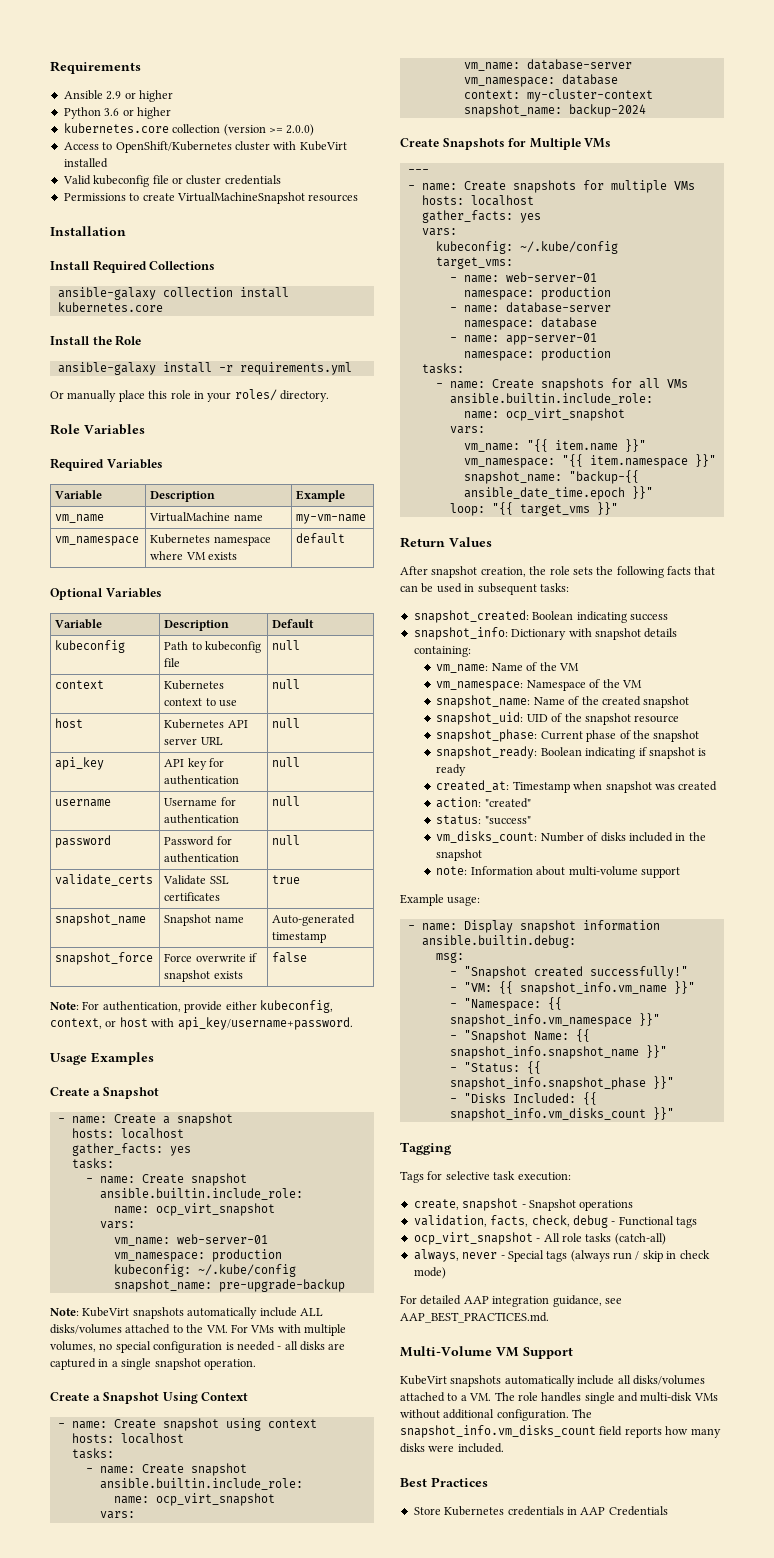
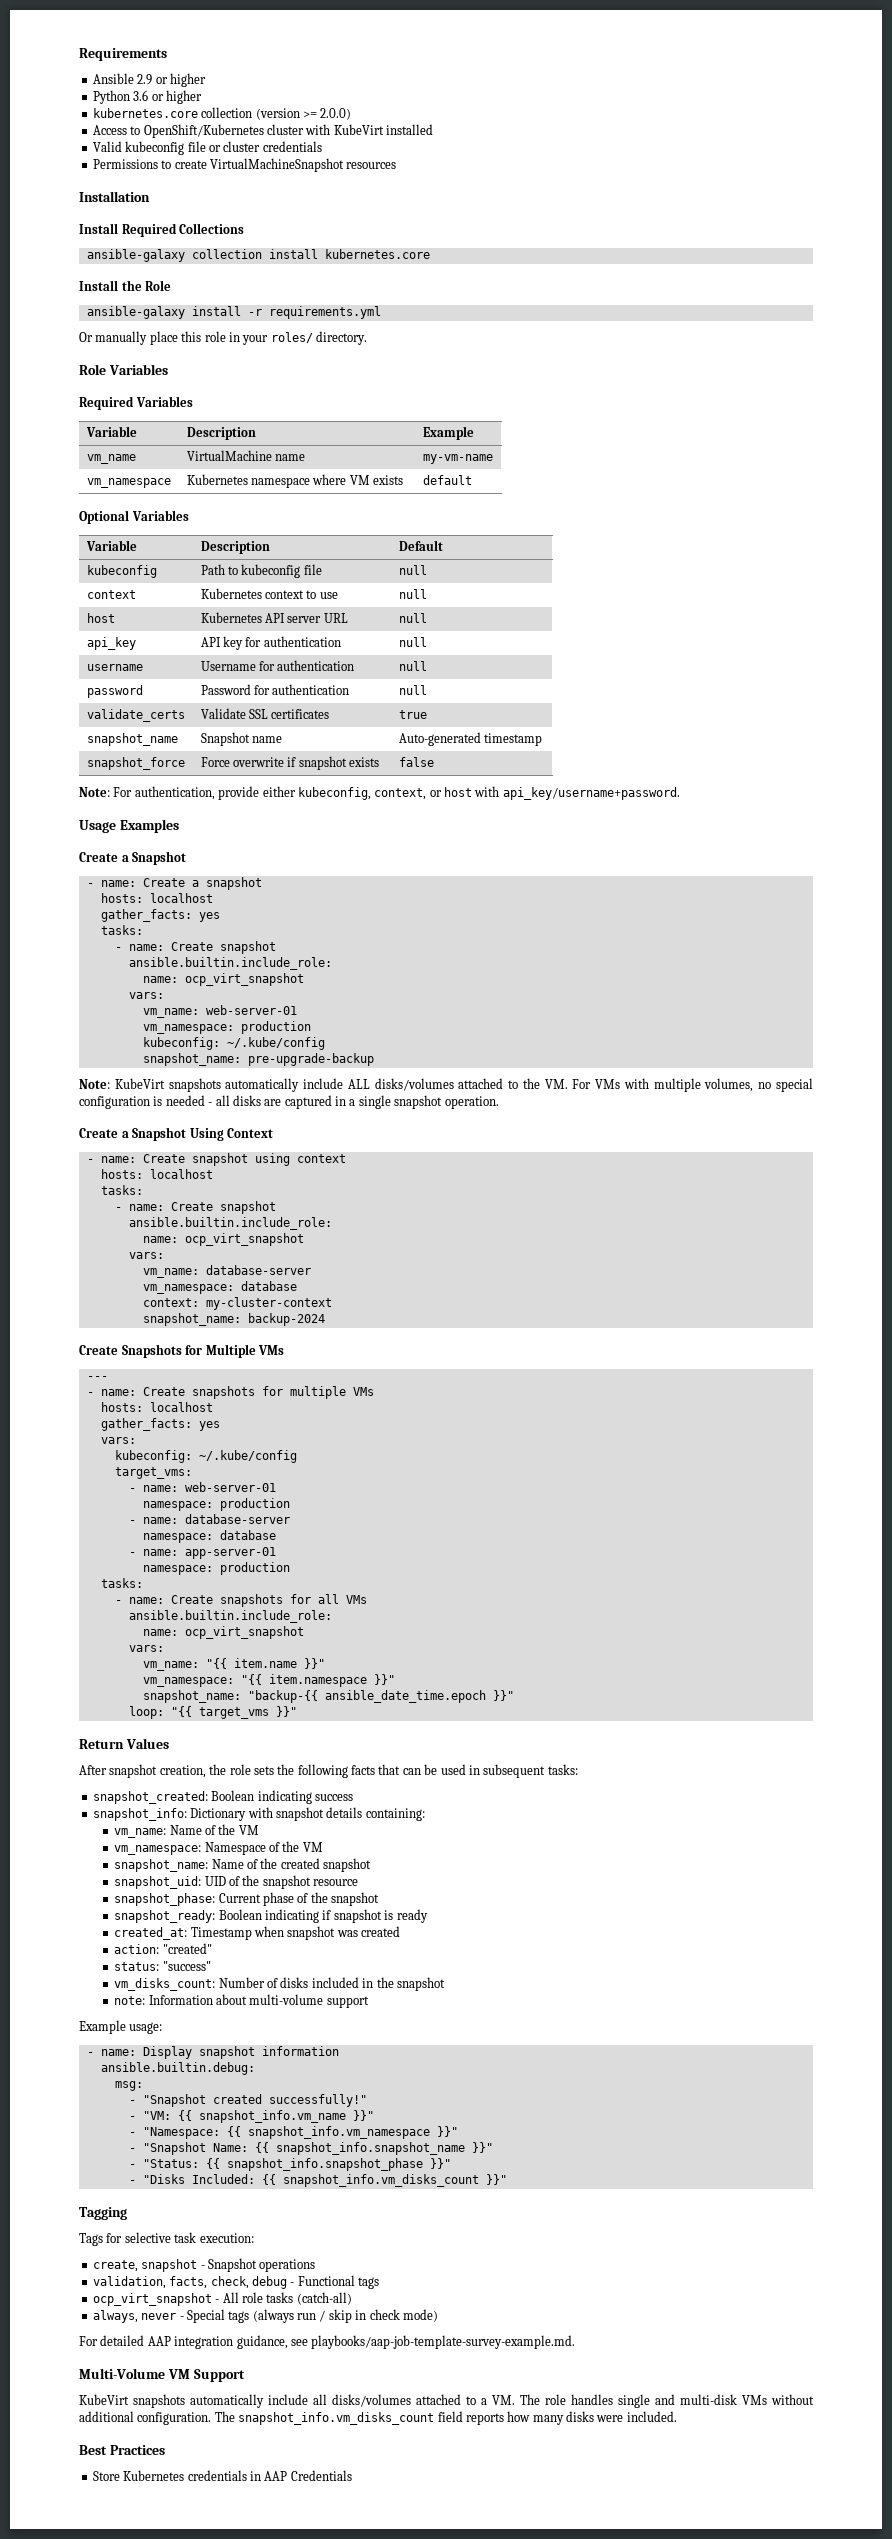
[400,1312,549,1323] AAP_BEST_PRACTICES.md. -> [311,2335,576,2349] playbooks/aap-job-template-survey-example.md.

